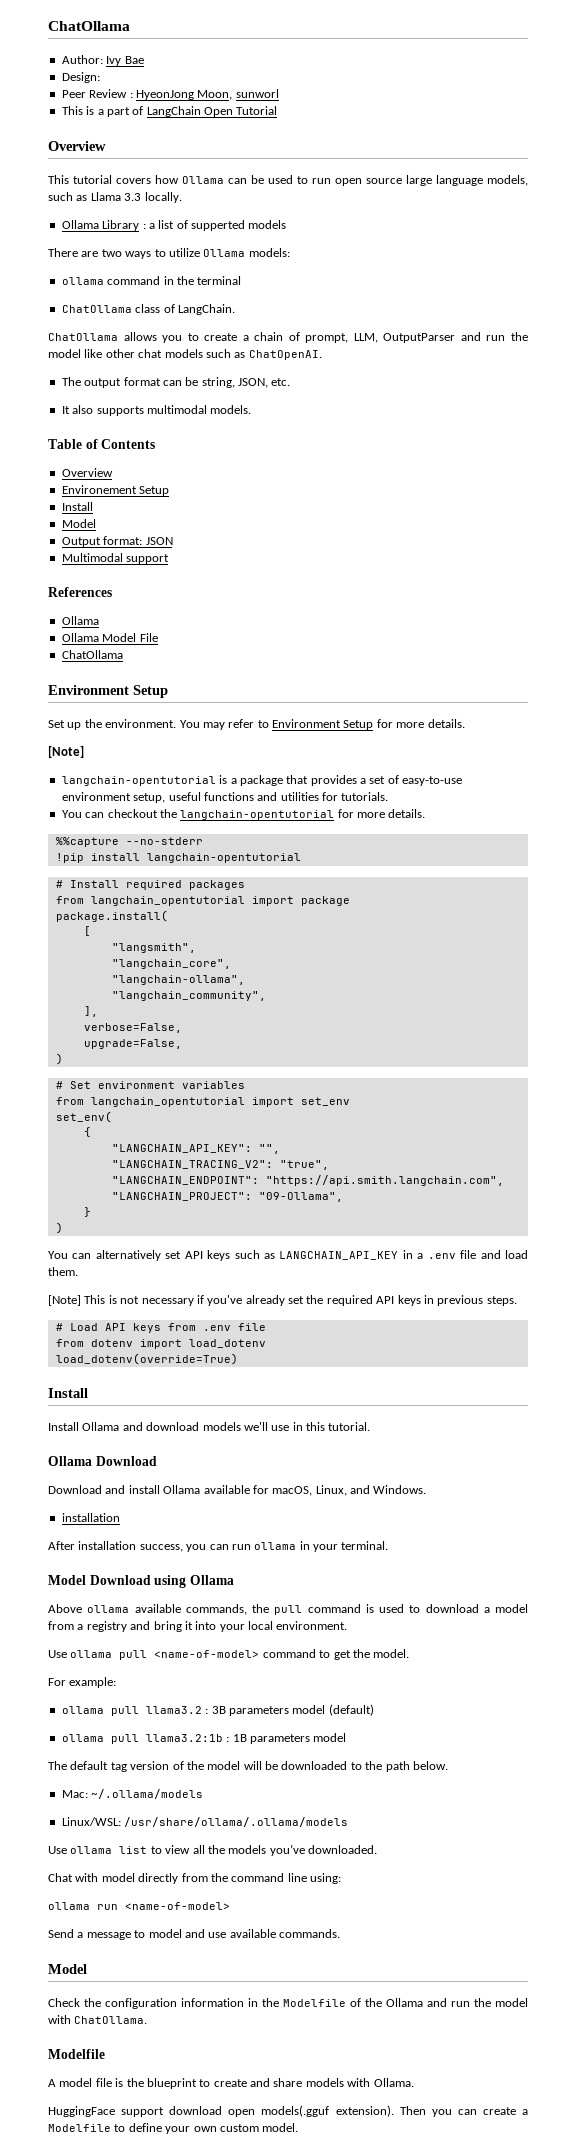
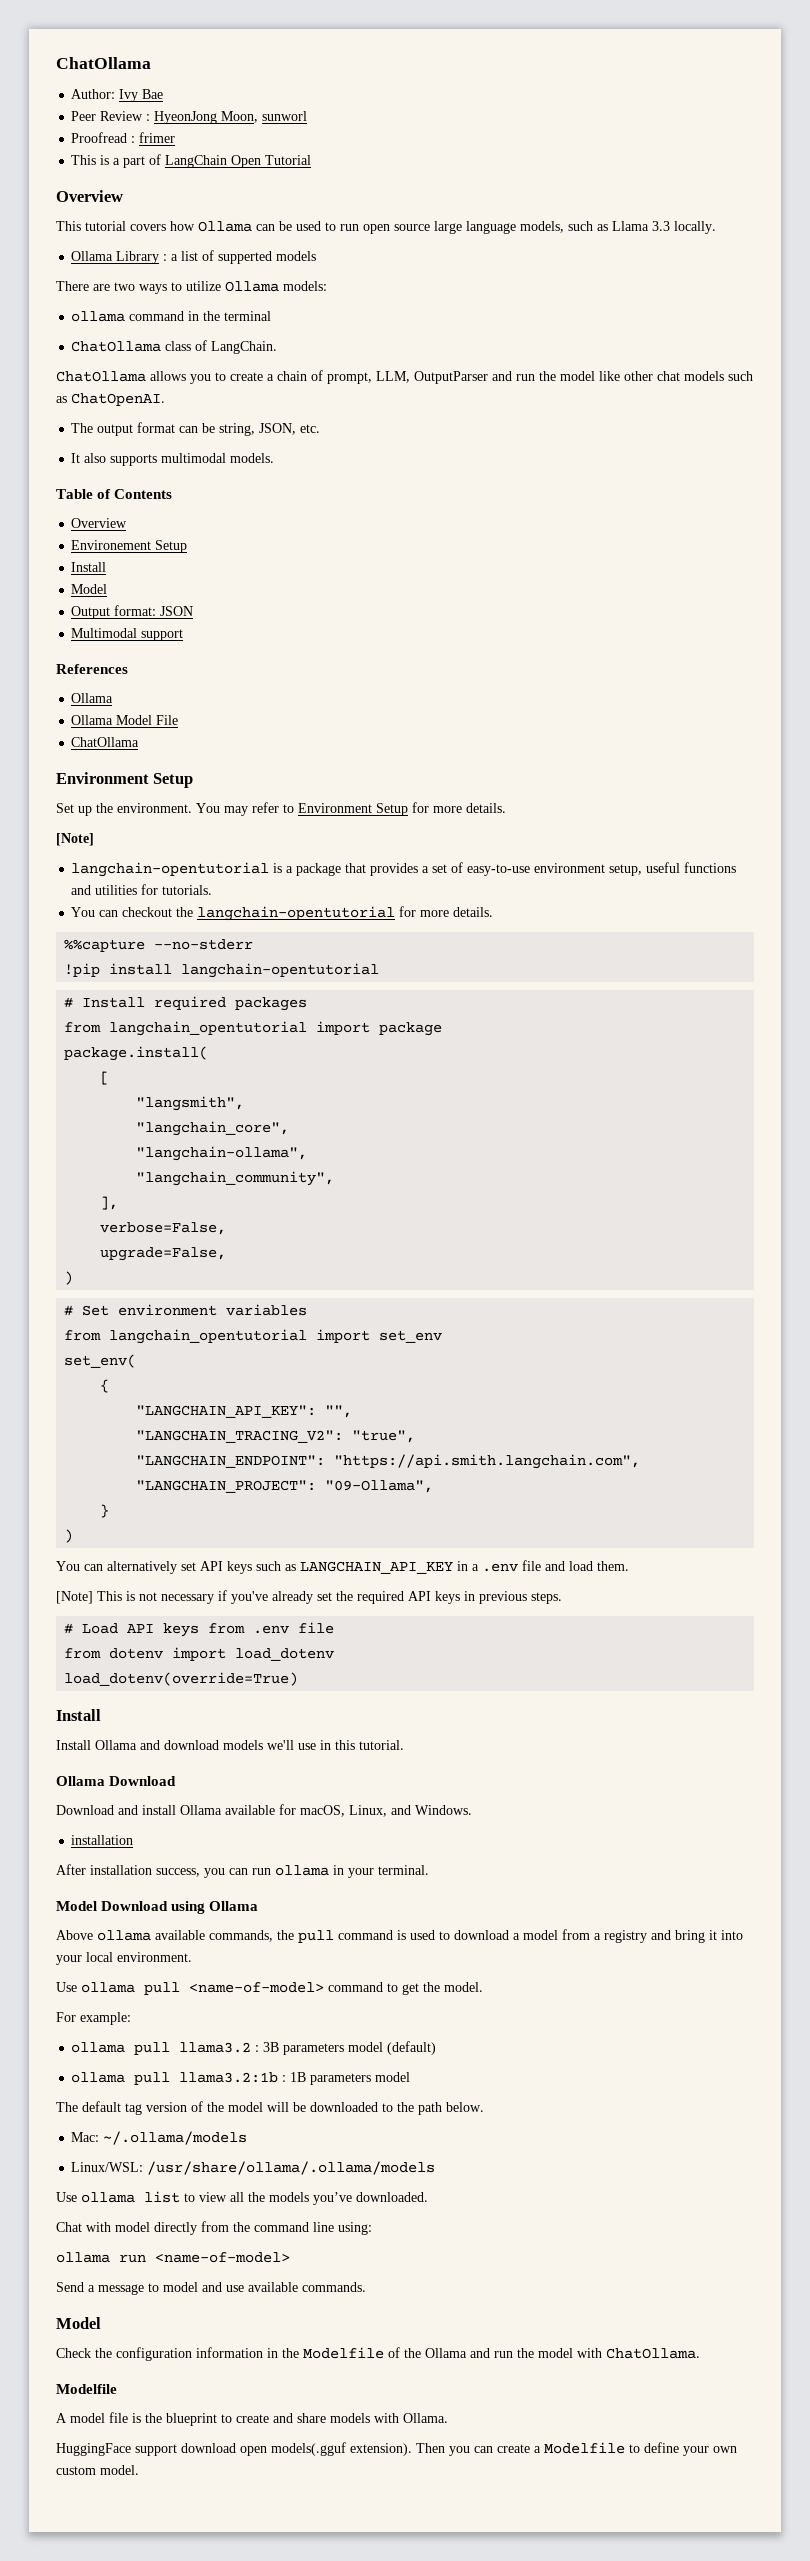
[61,72,100,83] // Design: -> (164, 94) none
(279, 93) none -> [71,132,176,143] // Proofread : frimer

